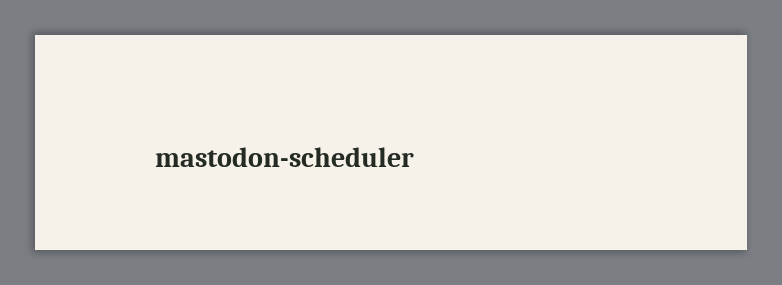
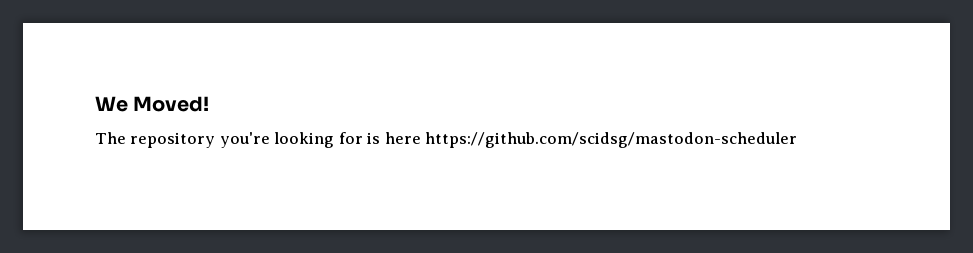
[155,147,414,167] mastodon-scheduler -> [95,96,210,112] [95,132,798,148] We Moved! // The repository you're looking for is here https://github.com/scidsg/mastodon-scheduler

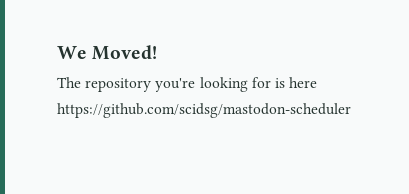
(421, 138) none -> (318, 82) //

